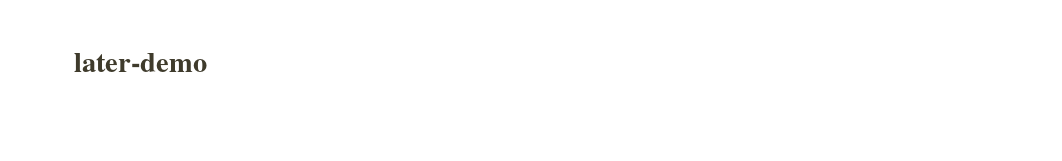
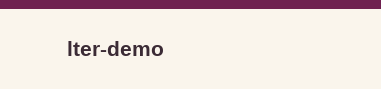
[74,53,207,72] later-demo -> [67,41,164,56] lter-demo

